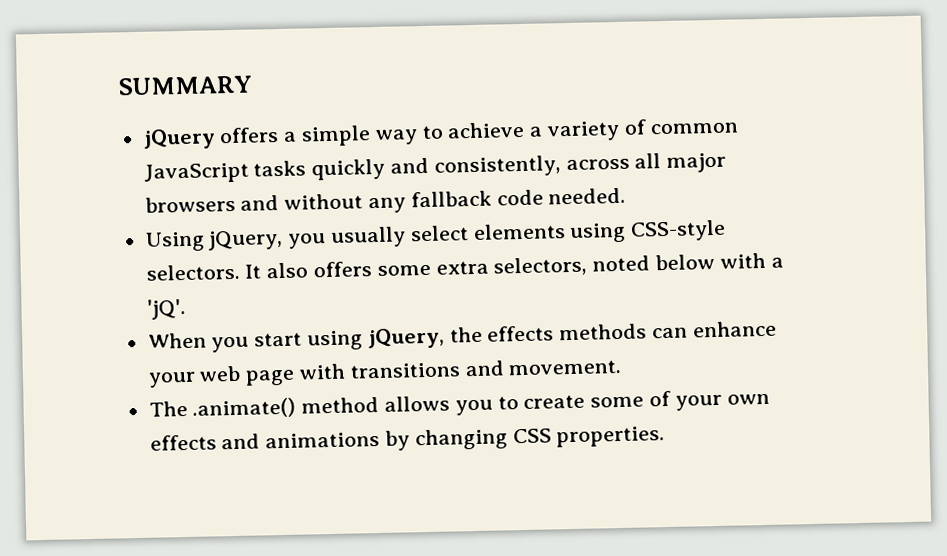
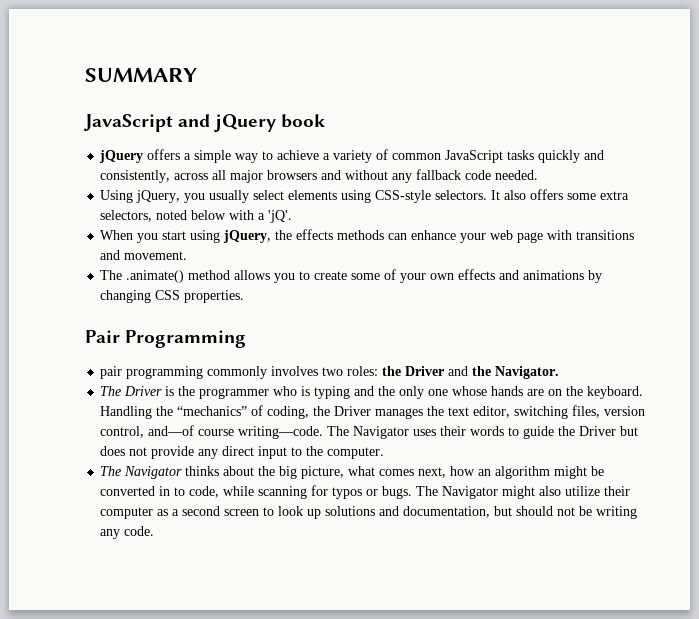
(253, 85) none -> [84,114,326,132] // JavaScript and jQuery book
(666, 437) none -> [85,330,247,348] [100,366,560,379] [100,386,644,399] [100,405,646,419] [100,425,639,439] [100,446,385,459] [100,466,605,479] [100,485,631,499] [100,506,638,519] [100,526,155,539] // Pair Programming // pair programming commonly involves two roles: the Driver and the Navigator. // The Driver is the programmer who is typing and the only one whose hands are on the keyboard. Handling the “mechanics” of coding, the Driver manages the text editor, switching files, version control, and—of course writing—code. The Navigator uses their words to guide the Driver but does not provide any direct input to the computer. // The Navigator thinks about the big picture, what comes next, how an algorithm might be converted in to code, while scanning for typos or bugs. The Navigator might also utilize their computer as a second screen to look up solutions and documentation, but should not be writing any code.

